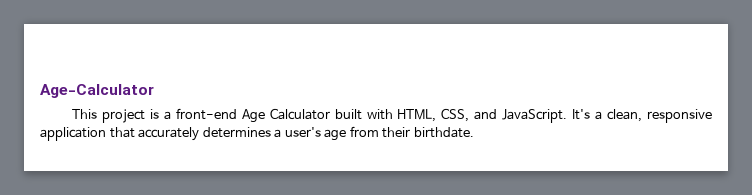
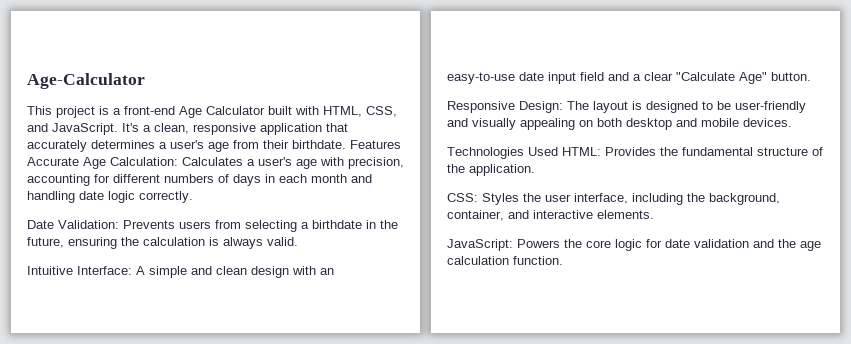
(474, 132) none -> [350,140,401,149] [27,157,404,169] [27,174,372,186] [27,191,193,203] [27,220,398,232] [27,237,298,249] [27,266,334,278] [447,72,811,84] [447,101,806,113] [447,118,792,130] [447,147,823,159] [447,164,535,176] [447,193,780,205] [447,210,654,221] [447,239,821,251] [447,256,563,265] Features Accurate Age Calculation: Calculates a user's age with precision, accounting for different numbers of days in each month and handling date logic correctly. // Date Validation: Prevents users from selecting a birthdate in the future, ensuring the calculation is always valid. // Intuitive Interface: A simple and clean design with an easy-to-use date input field and a clear "Calculate Age" button. // Responsive Design: The layout is designed to be user-friendly and visually appealing on both desktop and mobile devices. // Technologies Used HTML: Provides the fundamental structure of the application. // CSS: Styles the user interface, including the background, container, and interactive elements. // JavaScript: Powers the core logic for date validation and the age calculation function.

